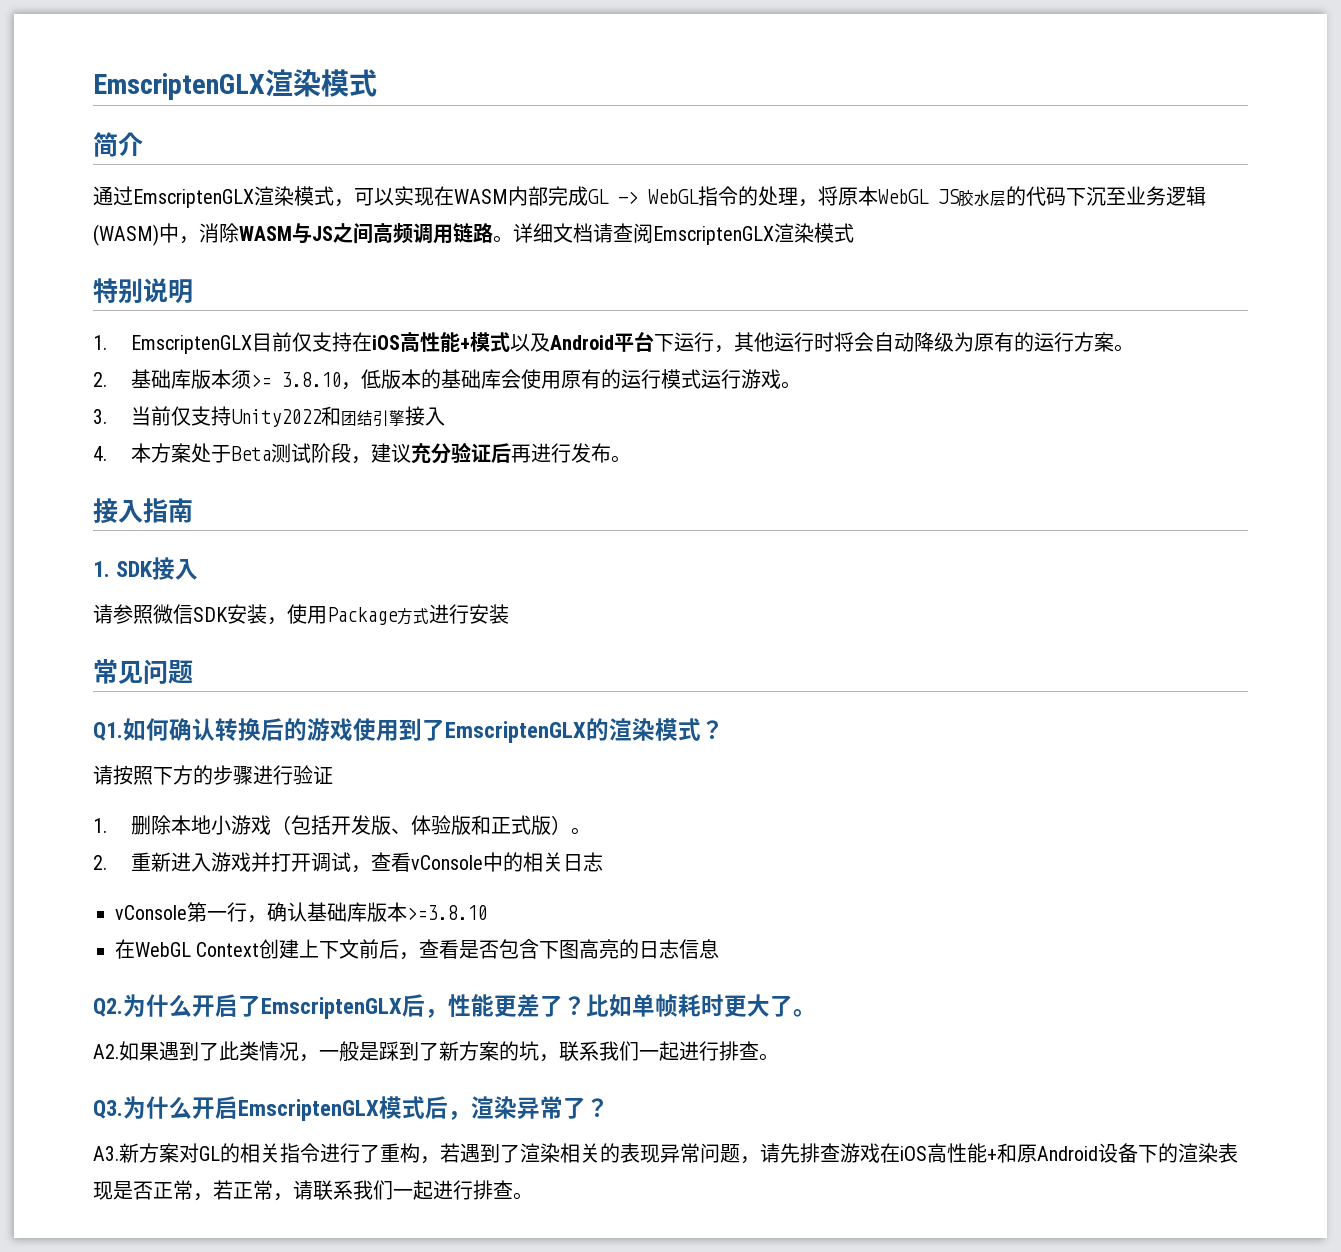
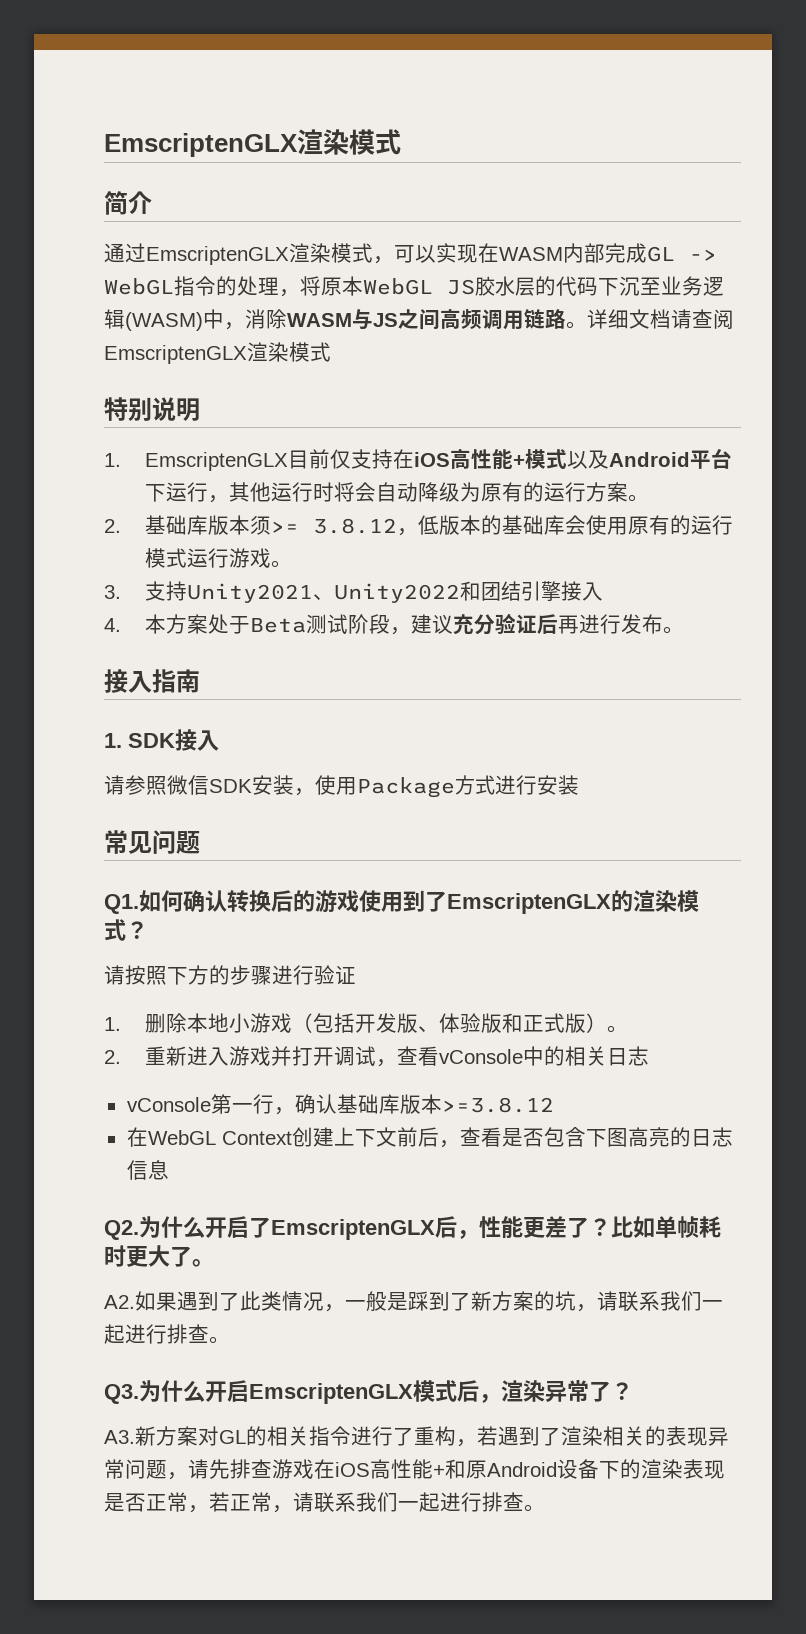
[281,372,342,387] 3.8.10 -> [312,518,397,534] 3.8.12
[131,406,232,426] 当前仅支持 -> [144,581,334,603] 支持Unity2021、
[407,905,487,920] >=3.8.10 -> [441,1097,554,1113] >=3.8.12
(559, 1058) none -> [597,1291,618,1311] 请

